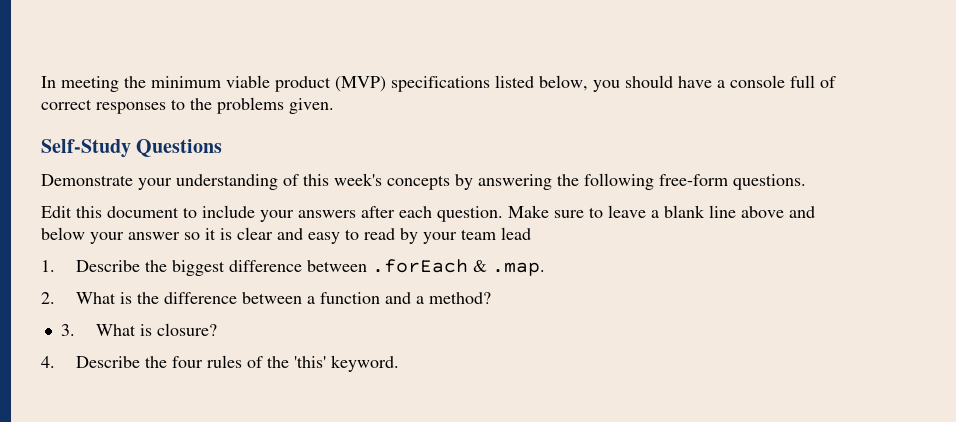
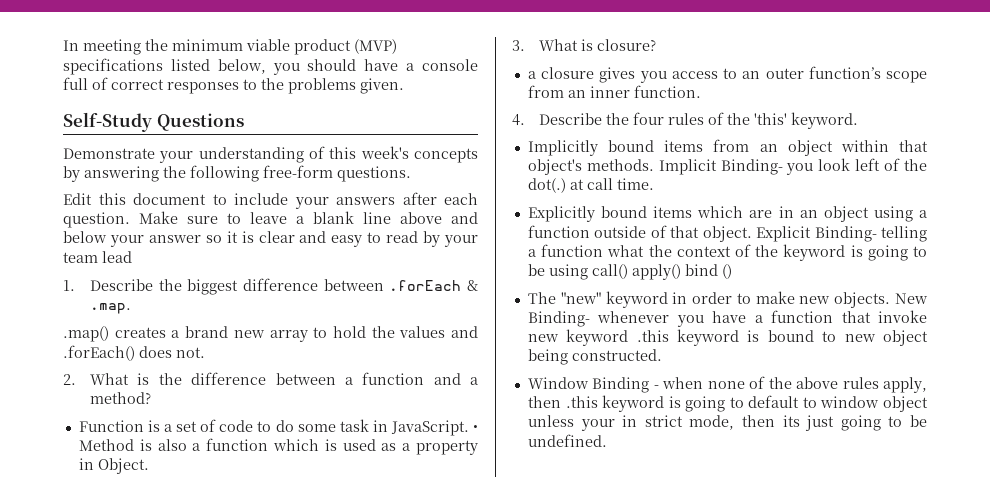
(546, 269) none -> [63,326,478,342] [63,345,205,361] // .map() creates a brand new array to hold the values and .forEach() does not.
[60,323,218,336] 3. What is closure? -> [78,419,478,436] [78,438,479,455] [78,458,149,474] [512,39,657,51] [527,66,927,83] [527,85,701,98] Function is a set of code to do some task in JavaScript. • Method is also a function which is used as a property in Object. // 3. What is closure? // a closure gives you access to an outer function’s scope from an inner function.
(400, 363) none -> [527,139,928,156] [527,158,928,175] [527,178,654,193] [527,206,927,222] [527,225,927,242] [527,244,927,261] [527,264,732,280] [527,291,928,308] [527,310,927,327] [527,329,928,346] [527,349,662,365] [527,376,927,393] [527,395,928,412] [527,415,928,431] [527,434,607,447] // Implicitly bound items from an object within that object's methods. Implicit Binding- you look left of the dot(.) at call time. // Explicitly bound items which are in an object using a function outside of that object. Explicit Binding- telling a function what the context of the keyword is going to be using call() apply() bind () // The "new" keyword in order to make new objects. New Binding- whenever you have a function that invoke new keyword .this keyword is bound to new object being constructed. // Window Binding - when none of the above rules apply, then .this keyword is going to default to window object unless your in strict mode, then its just going to be undefined.

